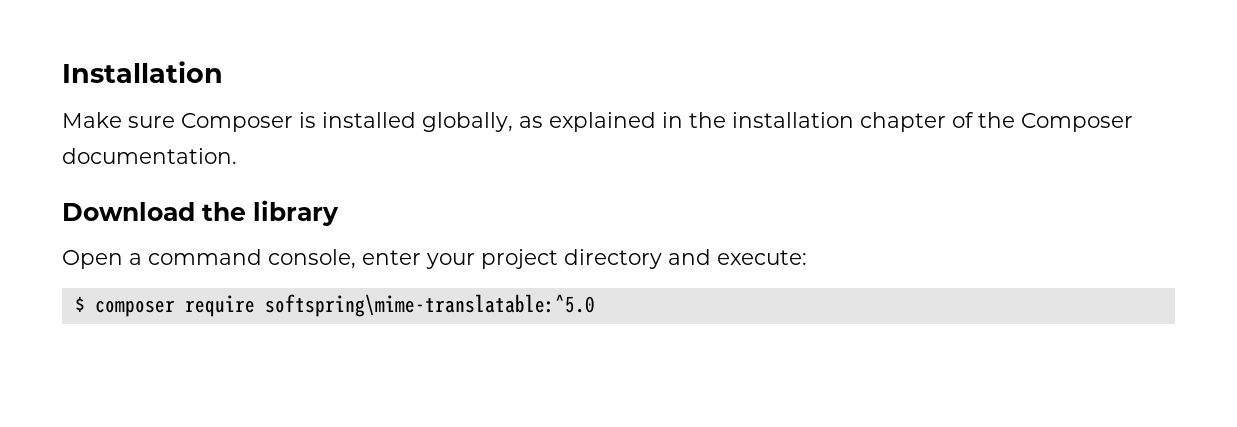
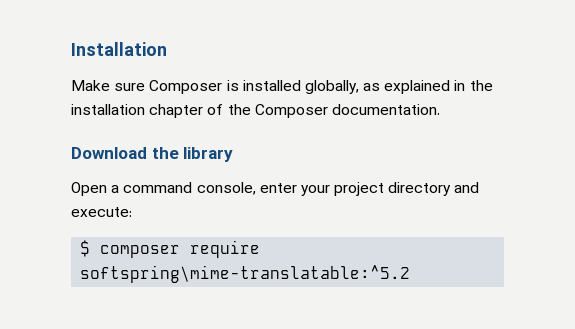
[264,294,595,317] softspring\mime-translatable:^5.0 -> [80,265,411,283] softspring\mime-translatable:^5.2

